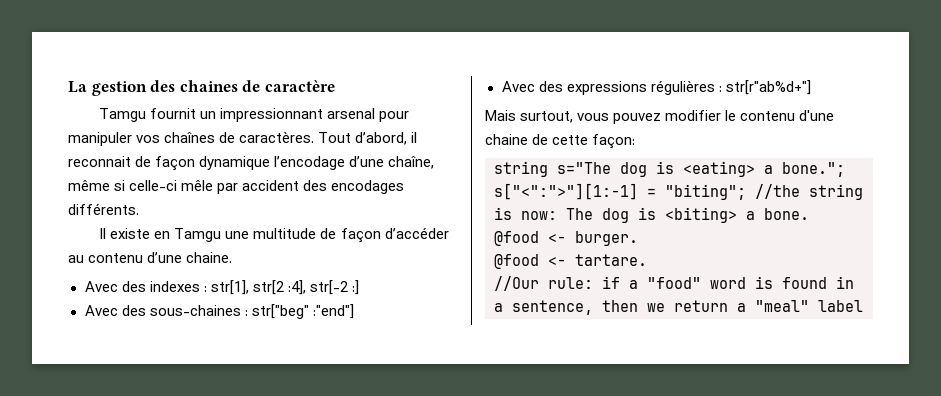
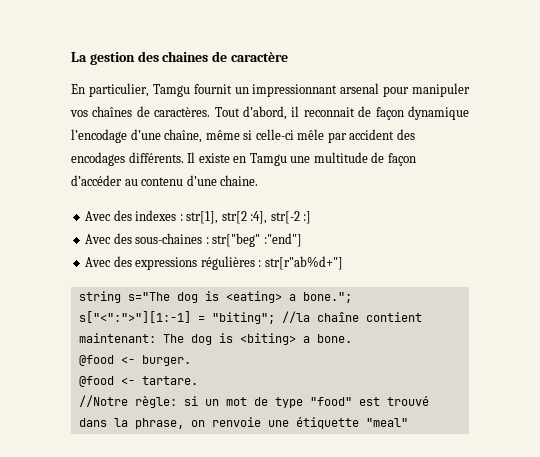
(335, 86) none -> [71,83,149,97] En particulier,
(139, 209) // -> (184, 157) none
[485,110,835,124] [485,134,636,149] // Mais surtout, vous pouvez modifier le contenu d'une chaine de cette façon: -> (343, 263) none
[755,184,863,200] [494,207,557,220] //the string is now: -> [281,311,422,323] [78,333,156,343] //la chaîne contient maintenant:
[494,276,854,291] [494,300,863,315] //Our rule: if a "food" word is found in a sentence, then we return a "meal" label -> [78,395,429,408] [78,417,408,429] //Notre règle: si un mot de type "food" est trouvé dans la phrase, on renvoie une étiquette "meal"

